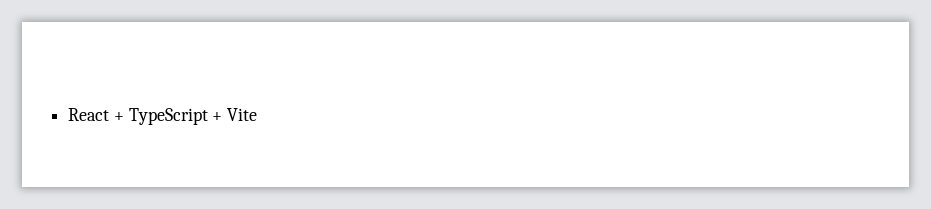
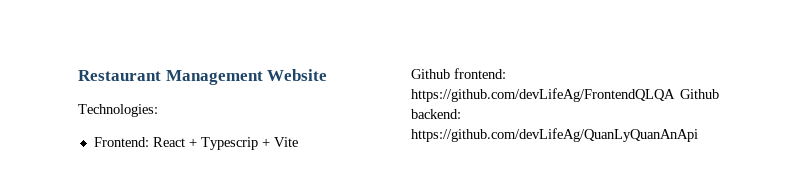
(68, 114) none -> [78,69,328,85] [78,104,158,117] [93,137,149,147] Restaurant Management Website // Technologies: // Frontend:
[128,108,208,125] TypeScript -> [200,137,258,150] Typescrip
(258, 114) none -> [411,68,506,79] [411,88,719,102] [411,109,461,119] [411,128,698,142] // Github frontend: https://github.com/devLifeAg/FrontendQLQA Github backend: https://github.com/devLifeAg/QuanLyQuanAnApi

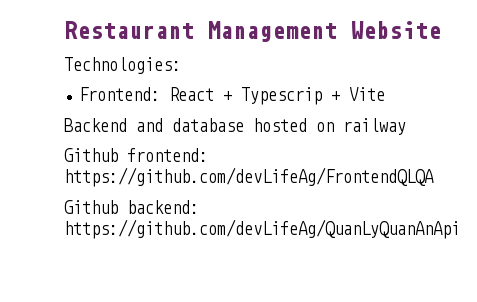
(298, 142) none -> [64,118,406,135] // Backend and database hosted on railway
(675, 95) none -> (434, 177) //

